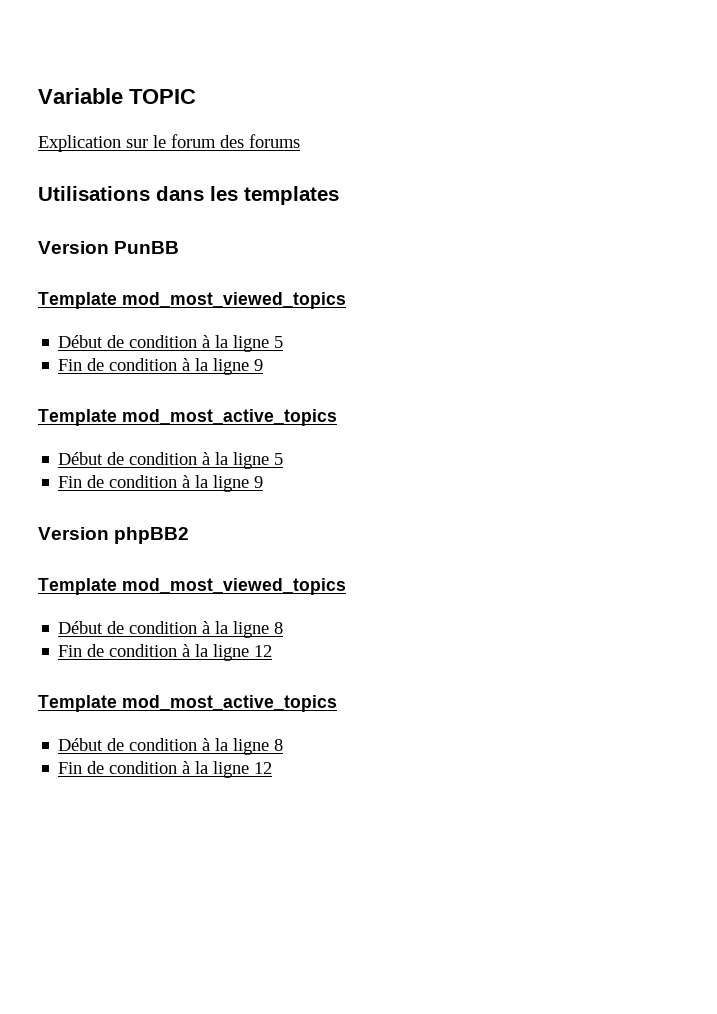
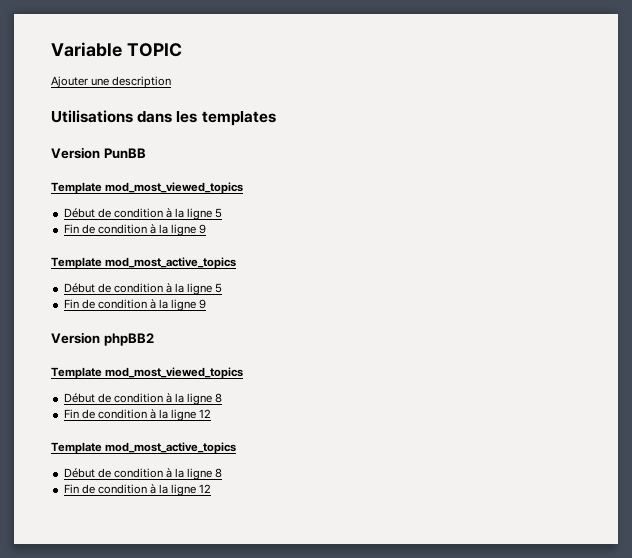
[38,134,300,152] Explication sur le forum des forums -> [51,76,172,88] Ajouter une description

